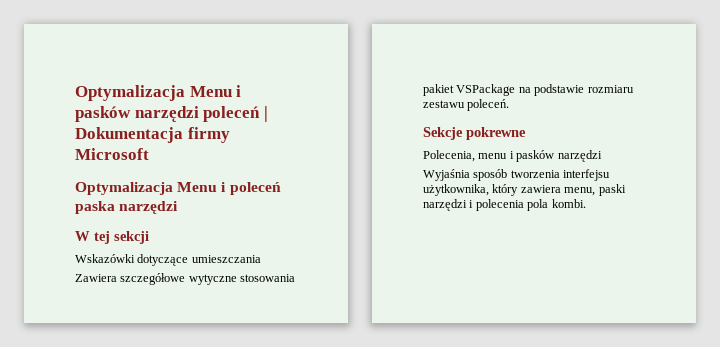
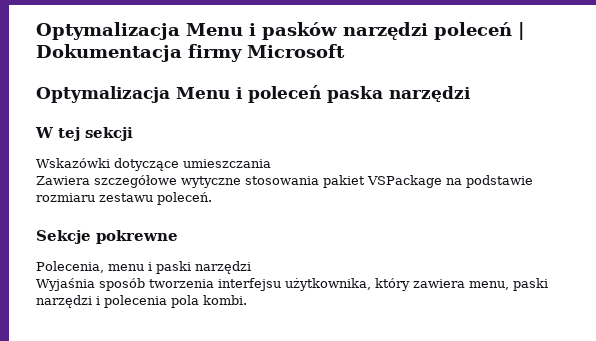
[516,150,555,162] pasków -> [156,261,191,274] paski

